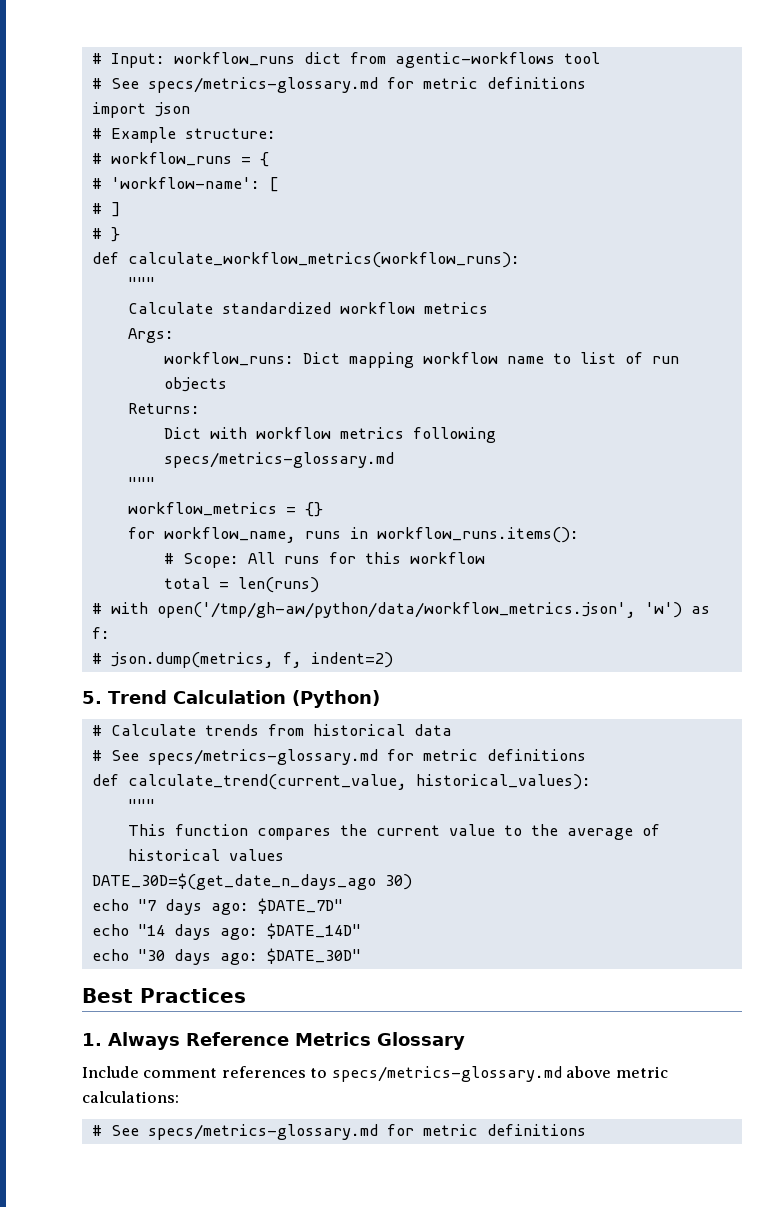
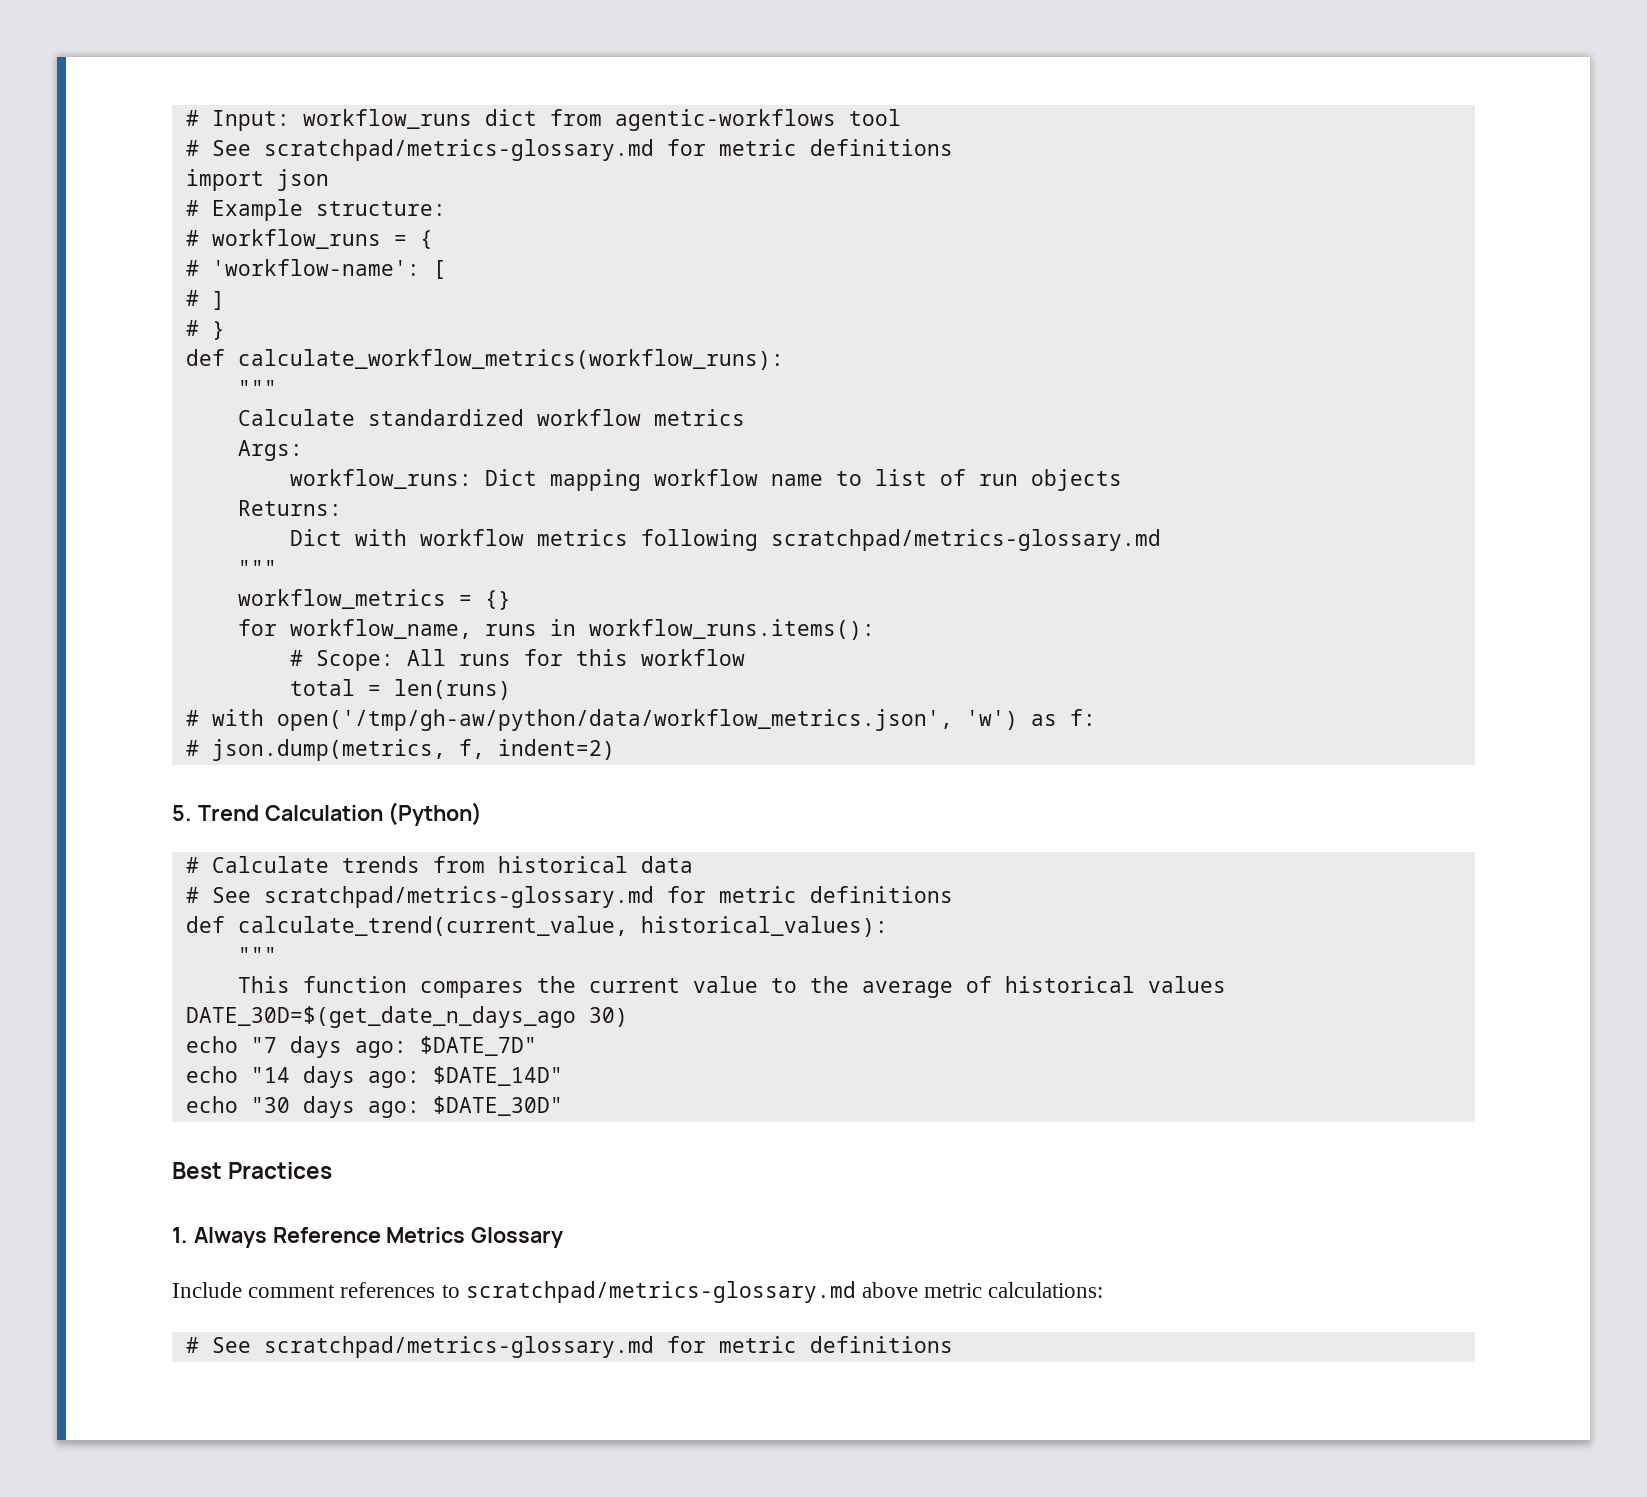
[147,77,378,93] specs/metrics-glossary.md -> [263,139,654,161] scratchpad/metrics-glossary.md
[163,452,394,468] specs/metrics-glossary.md -> [770,529,1161,551] scratchpad/metrics-glossary.md
[147,749,378,765] specs/metrics-glossary.md -> [263,886,654,908] scratchpad/metrics-glossary.md
[331,1066,562,1082] specs/metrics-glossary.md -> [465,1281,856,1303] scratchpad/metrics-glossary.md
[147,1124,378,1140] specs/metrics-glossary.md -> [263,1336,654,1358] scratchpad/metrics-glossary.md

